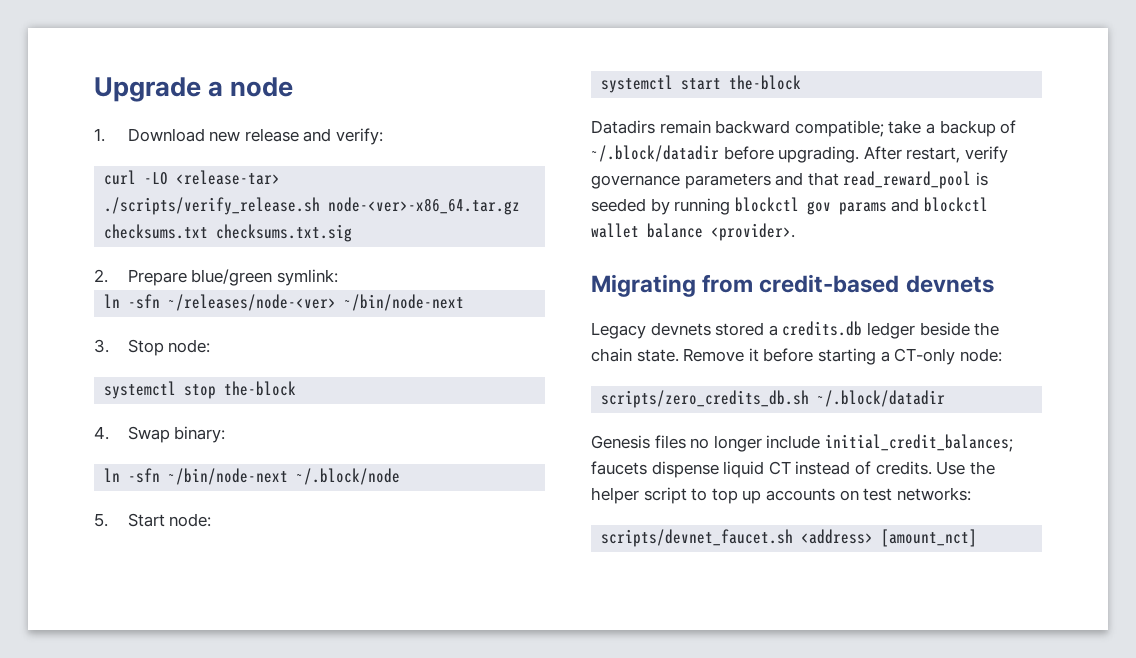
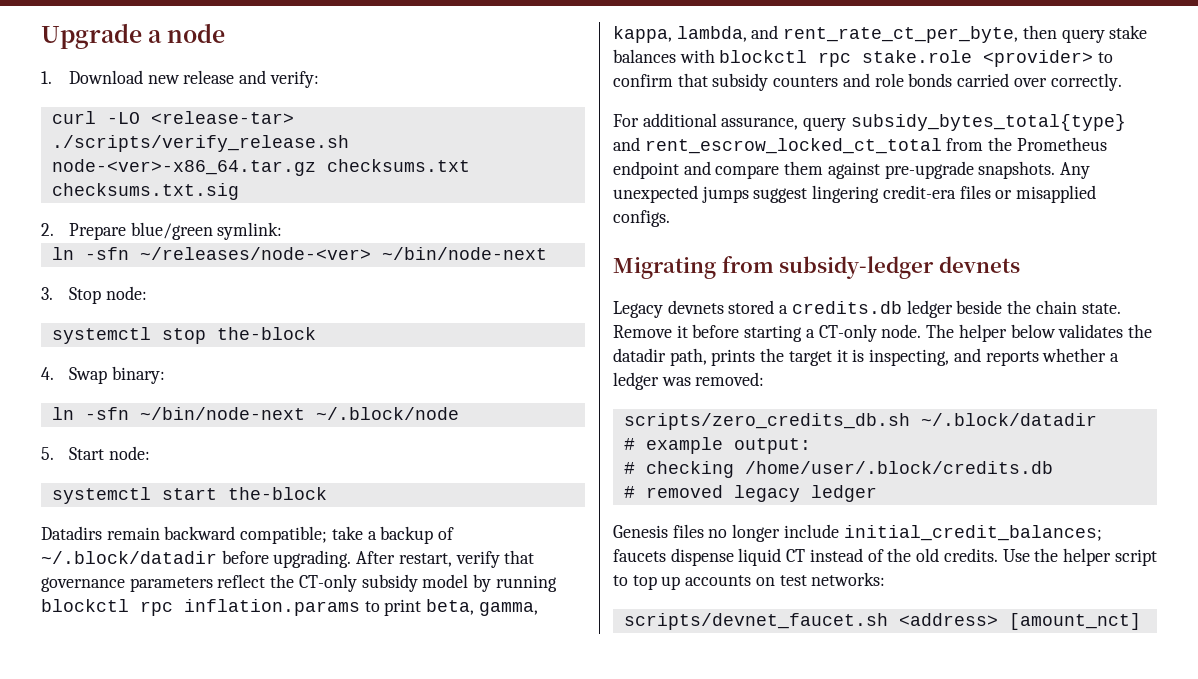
(1008, 154) none -> [504,550,535,564] that
[775,171,988,189] [591,197,988,215] [591,223,795,241] and that read_reward_pool is seeded by running blockctl gov params and blockctl wallet balance <provider>. -> [217,574,557,592] [41,599,538,616] [613,25,1148,43] [613,49,1114,67] [613,73,1122,91] [613,113,1126,131] [613,137,1107,154] [613,161,1091,179] [613,185,1097,203] [613,210,670,227] reflect the CT-only subsidy model by running blockctl rpc inflation.params to print beta, gamma, kappa, lambda, and rent_rate_ct_per_byte, then query stake balances with blockctl rpc stake.role <provider> to confirm that subsidy counters and role bonds carried over correctly. // For additional assurance, query subsidy_bytes_total{type} and rent_escrow_locked_ct_total from the Prometheus endpoint and compare them against pre-upgrade snapshots. Any unexpected jumps suggest lingering credit-era files or misapplied configs.
[759,274,900,293] credit-based -> [779,256,935,279] subsidy-ledger
[959,348,1002,362] [601,390,946,408] node: // scripts/zero_credits_db.sh ~/.block/datadir -> [881,324,1152,342] [613,348,1119,366] [613,372,765,390] [623,413,1097,430] [623,437,811,454] [623,461,1053,478] [623,485,877,502] node. The helper below validates the datadir path, prints the target it is inspecting, and reports whether a ledger was removed: // scripts/zero_credits_db.sh ~/.block/datadir // # example output: // # checking /home/user/.block/credits.db // # removed legacy ledger
(871, 468) none -> [887,548,940,562] the old

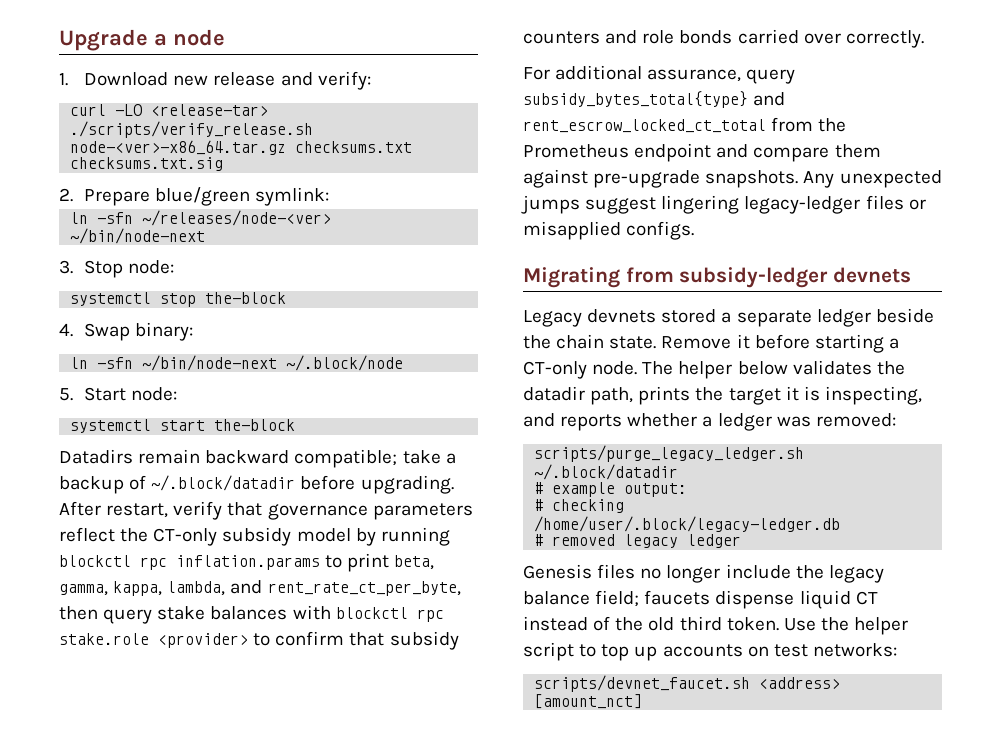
[882,185,956,199] credit-era -> [744,196,861,214] legacy-ledger
[791,301,902,314] credits.db -> [736,310,812,327] separate
[623,413,910,430] scripts/zero_credits_db.sh -> [534,445,805,462] scripts/purge_legacy_ledger.sh
[744,461,1053,474] /home/user/.block/credits.db -> [534,516,841,532] /home/user/.block/legacy-ledger.db
[843,525,1102,541] initial_credit_balances; -> [795,565,884,583] [523,590,640,607] the legacy balance field;
[943,548,998,562] credits. -> [679,616,779,631] third token.

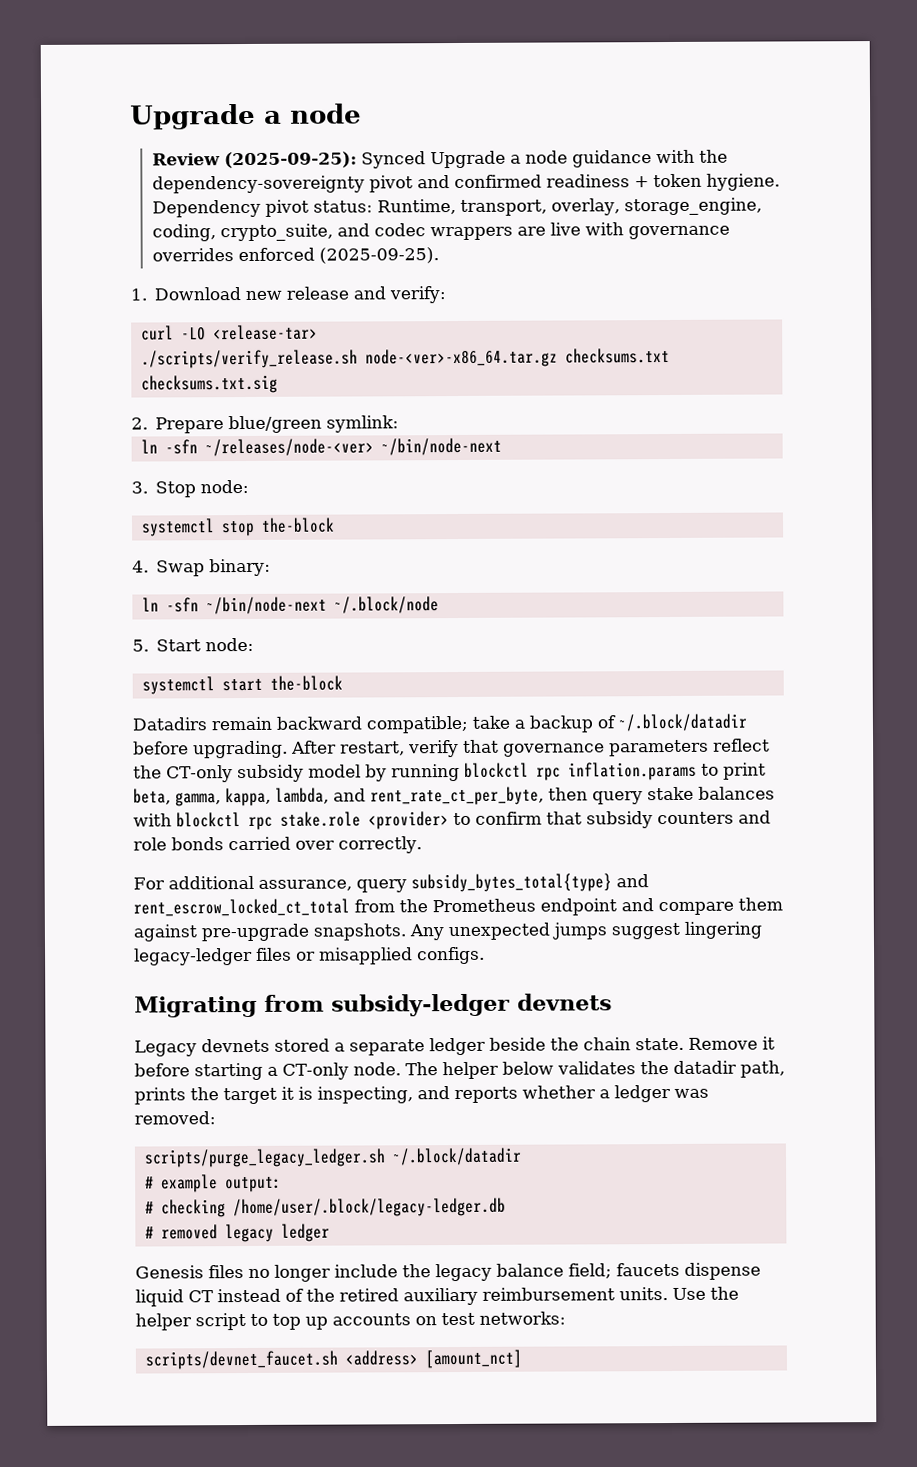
[59,29,225,51] Upgrade a node -> [130,103,362,130] [151,149,728,169] [151,173,780,194] [151,197,762,218] [151,222,730,242] [151,247,439,264] Upgrade a node // Review (2025-09-25): Synced Upgrade a node guidance with the dependency-sovereignty pivot and confirmed readiness + token hygiene. Dependency pivot status: Runtime, transport, overlay, storage_engine, coding, crypto_suite, and codec wrappers are live with governance overrides enforced (2025-09-25).
[648,616,779,631] old third token. -> [339,1287,668,1306] retired auxiliary reimbursement units.

